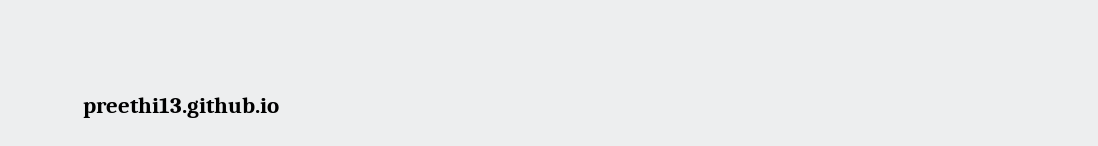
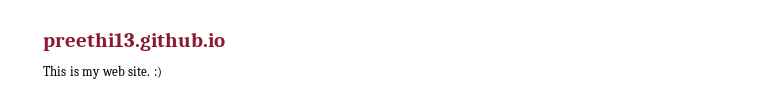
(279, 107) none -> [43,65,162,79] // This is my web site. :)

